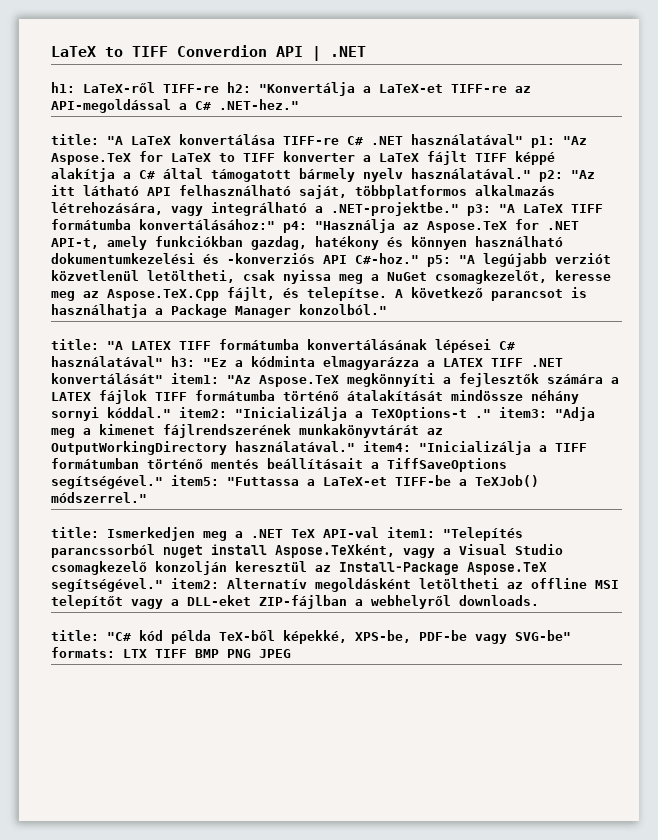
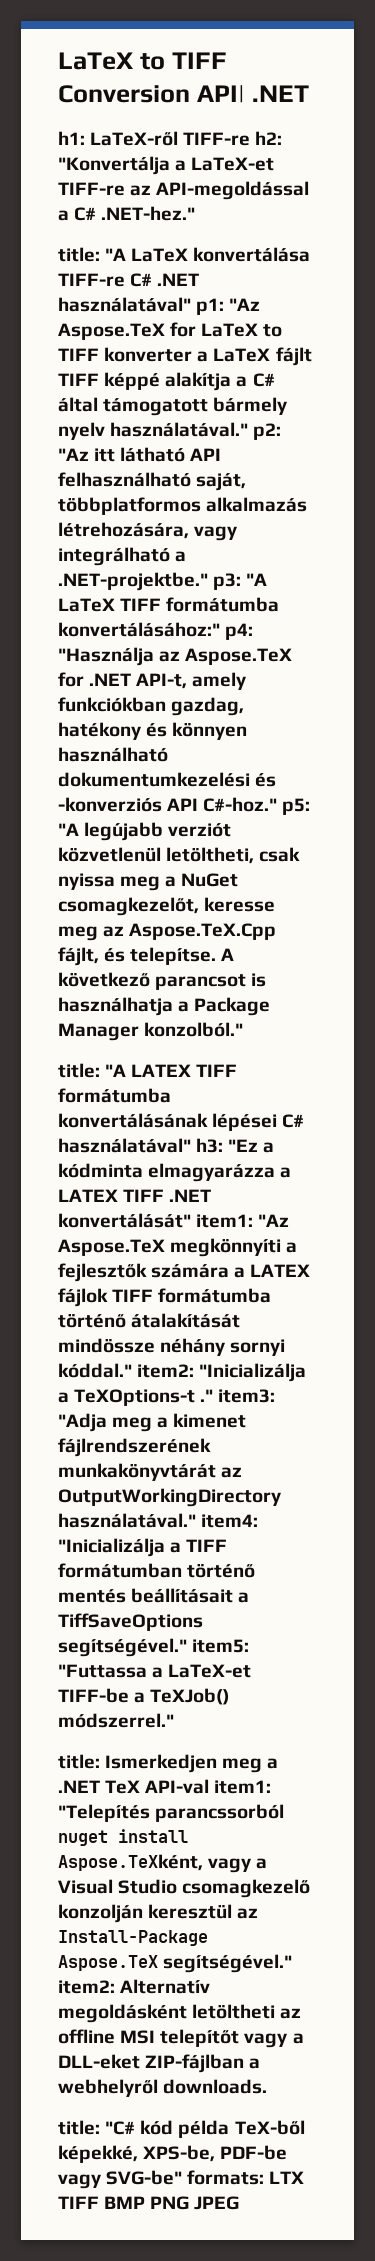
[51,45,321,61] LaTeX to TIFF Converdion API | -> [58,52,227,70] [58,85,245,103] LaTeX to TIFF Conversion API|

